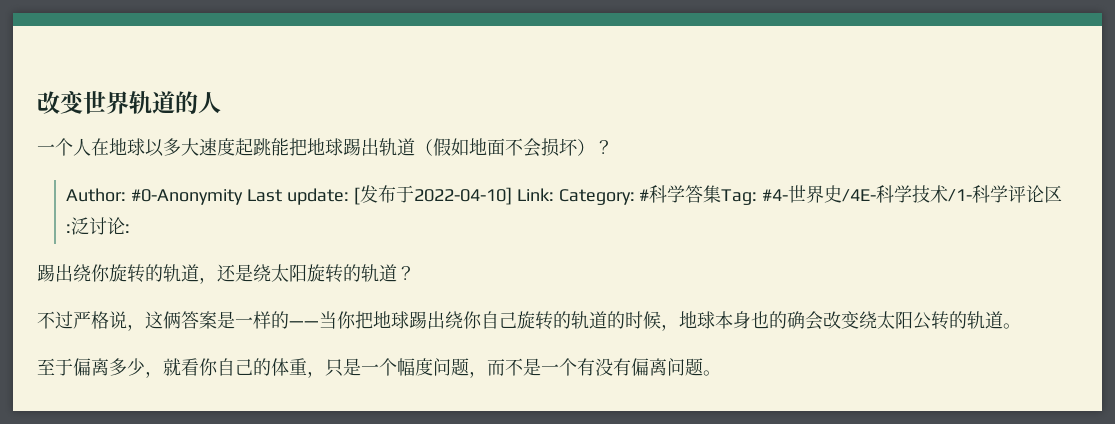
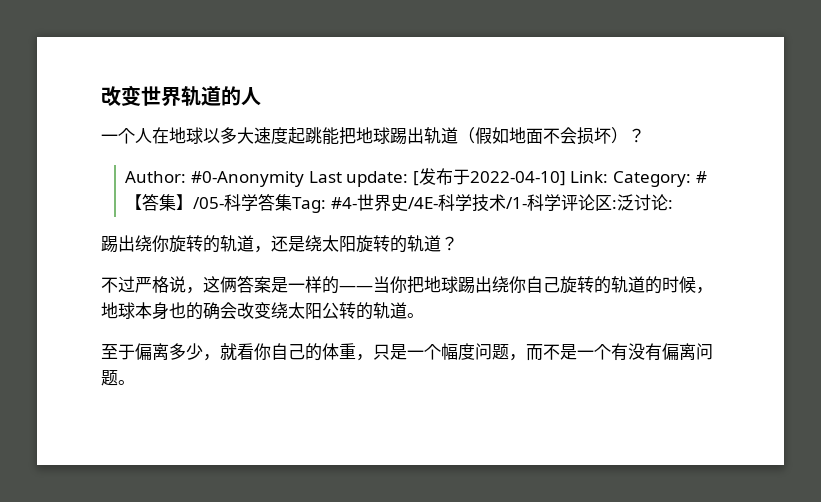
(650, 195) none -> [125,193,225,211] 【答集】/05-

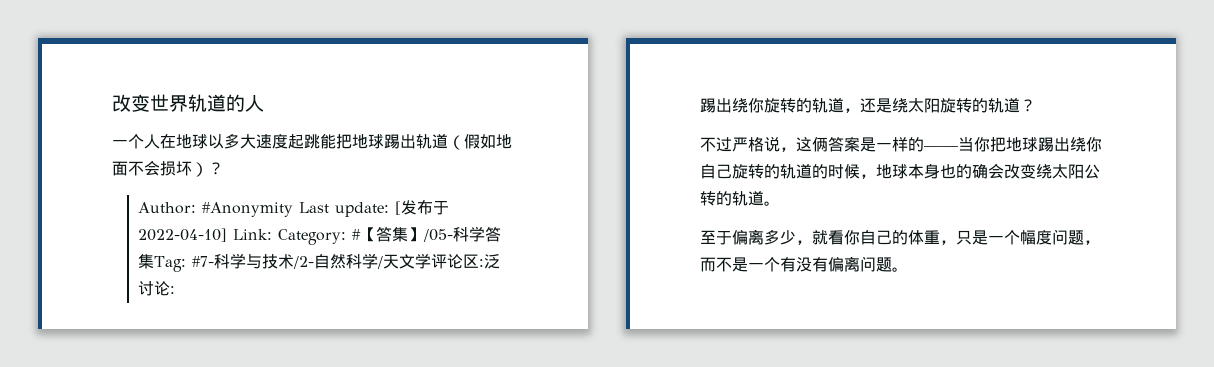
[191,171,305,187] #0-Anonymity -> [202,202,294,217] #Anonymity
[331,194,545,212] #4-世界史/4E-科学技术/1-科 -> [192,253,416,269] #7-科学与技术/2-自然科学/天文

